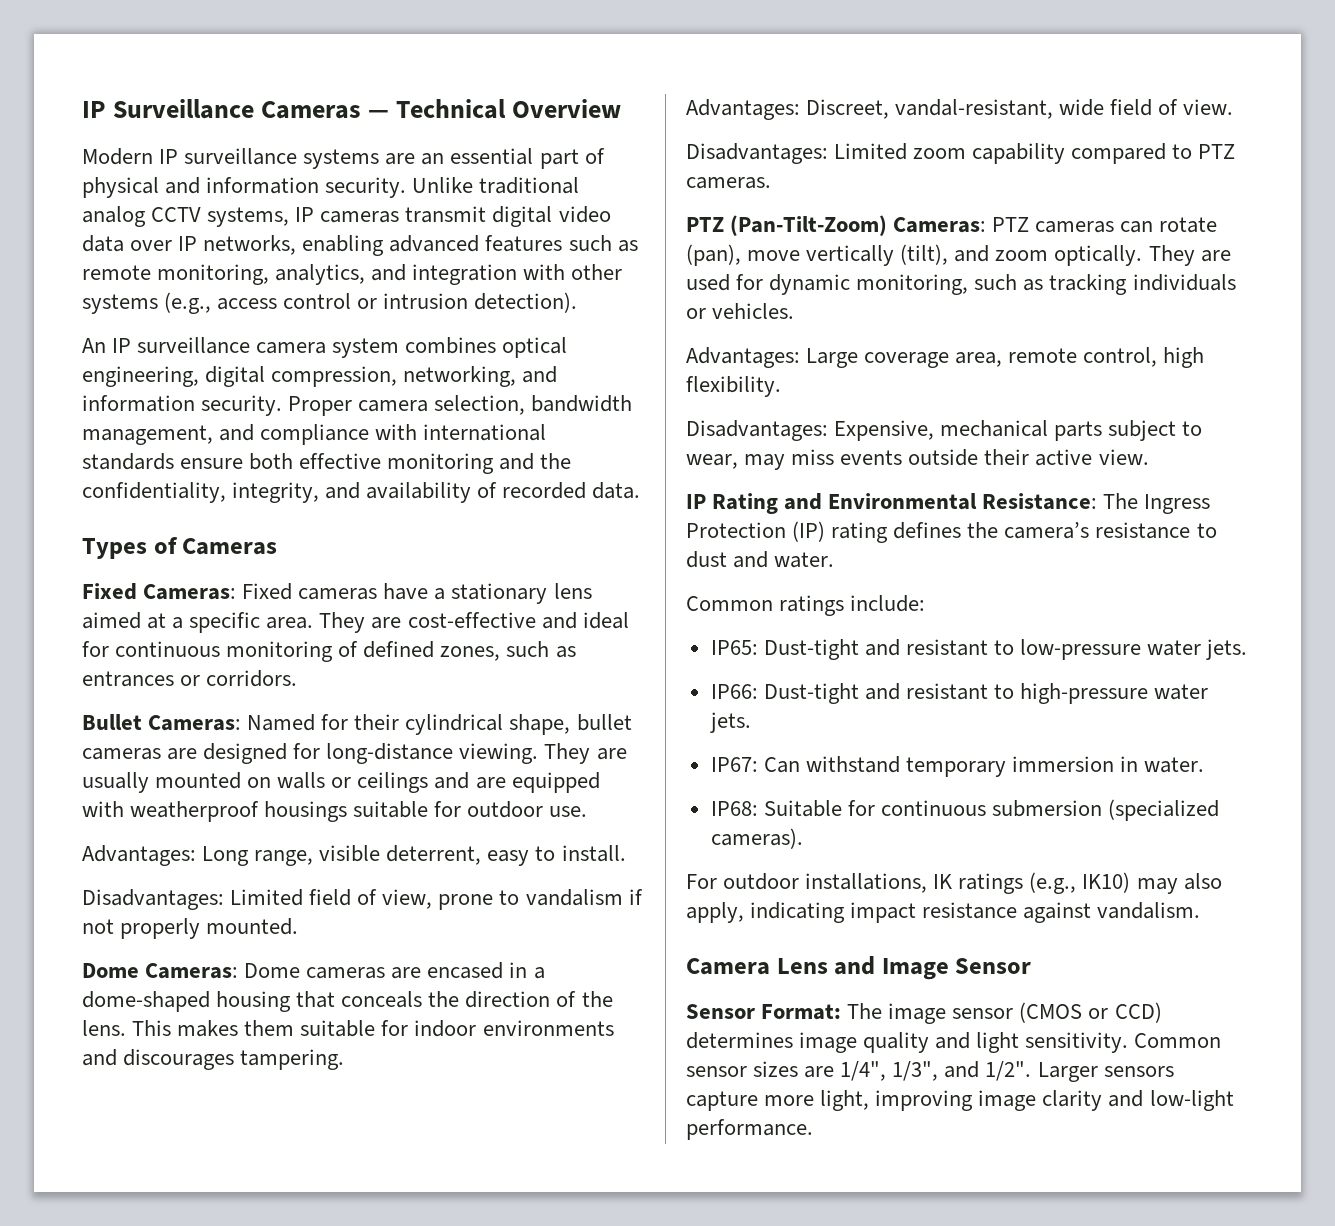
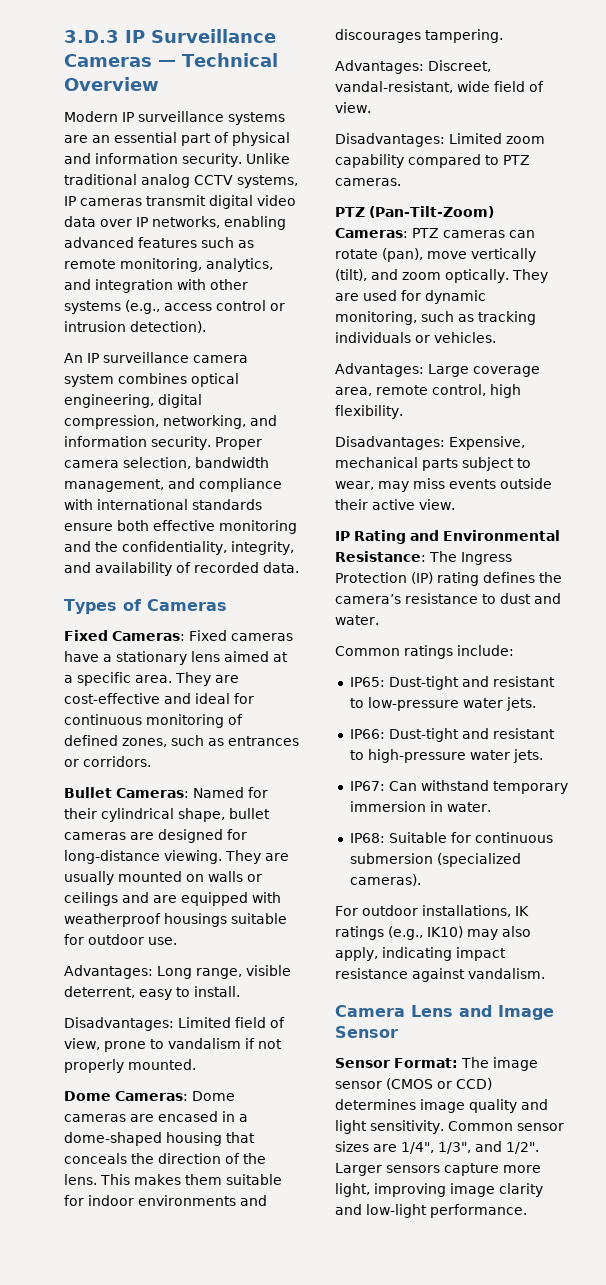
(82, 109) none -> [64,30,119,43] 3.D.3

